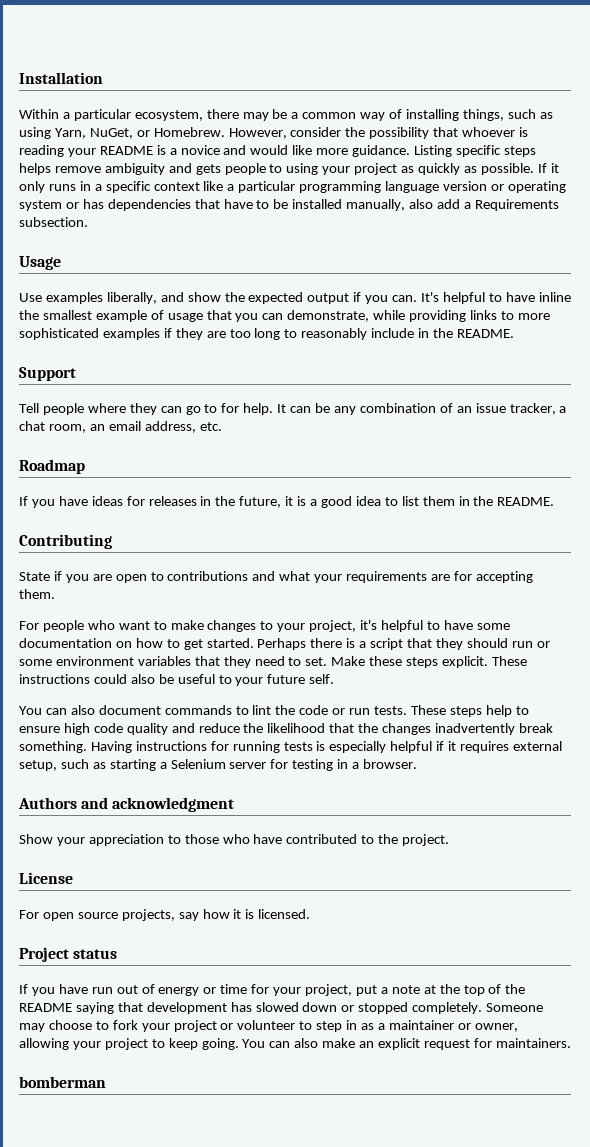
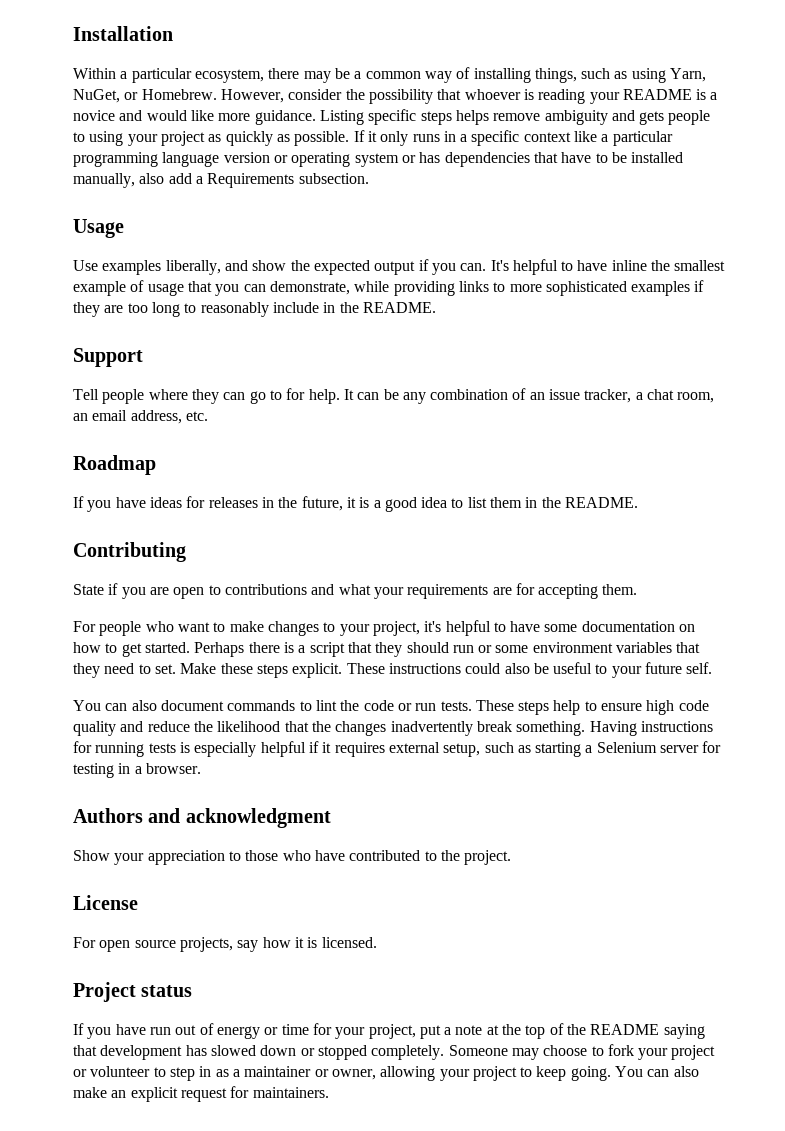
[19,1076,106,1088] // bomberman -> (329, 1092) none

